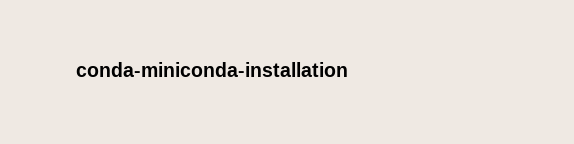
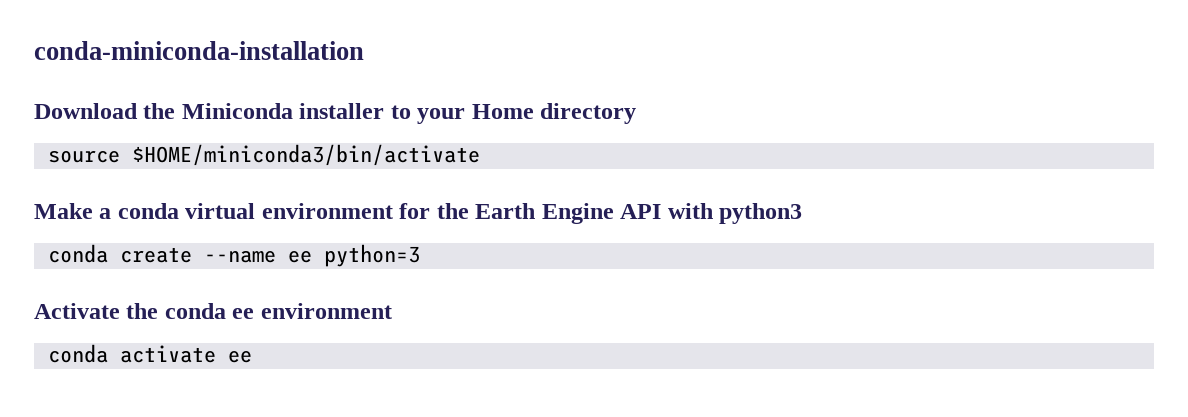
(348, 69) none -> [34,103,637,124] [47,144,480,166] [34,203,803,224] [47,244,420,267] [34,303,392,319] [47,344,252,363] // Download the Miniconda installer to your Home directory // source $HOME/miniconda3/bin/activate // Make a conda virtual environment for the Earth Engine API with python3 // conda create --name ee python=3 // Activate the conda ee environment // conda activate ee

